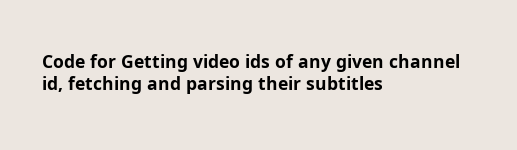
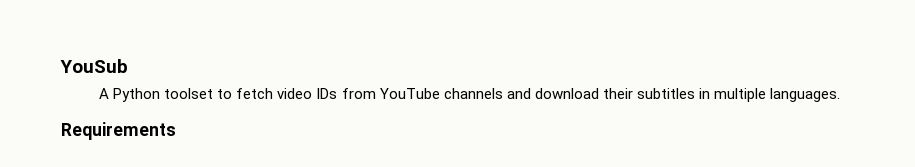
[42,54,460,72] [42,76,383,94] Code for Getting video ids of any given channel id, fetching and parsing their subtitles -> [60,59,128,73] [99,88,840,102] [61,122,176,140] YouSub // A Python toolset to fetch video IDs from YouTube channels and download their subtitles in multiple languages. // Requirements

